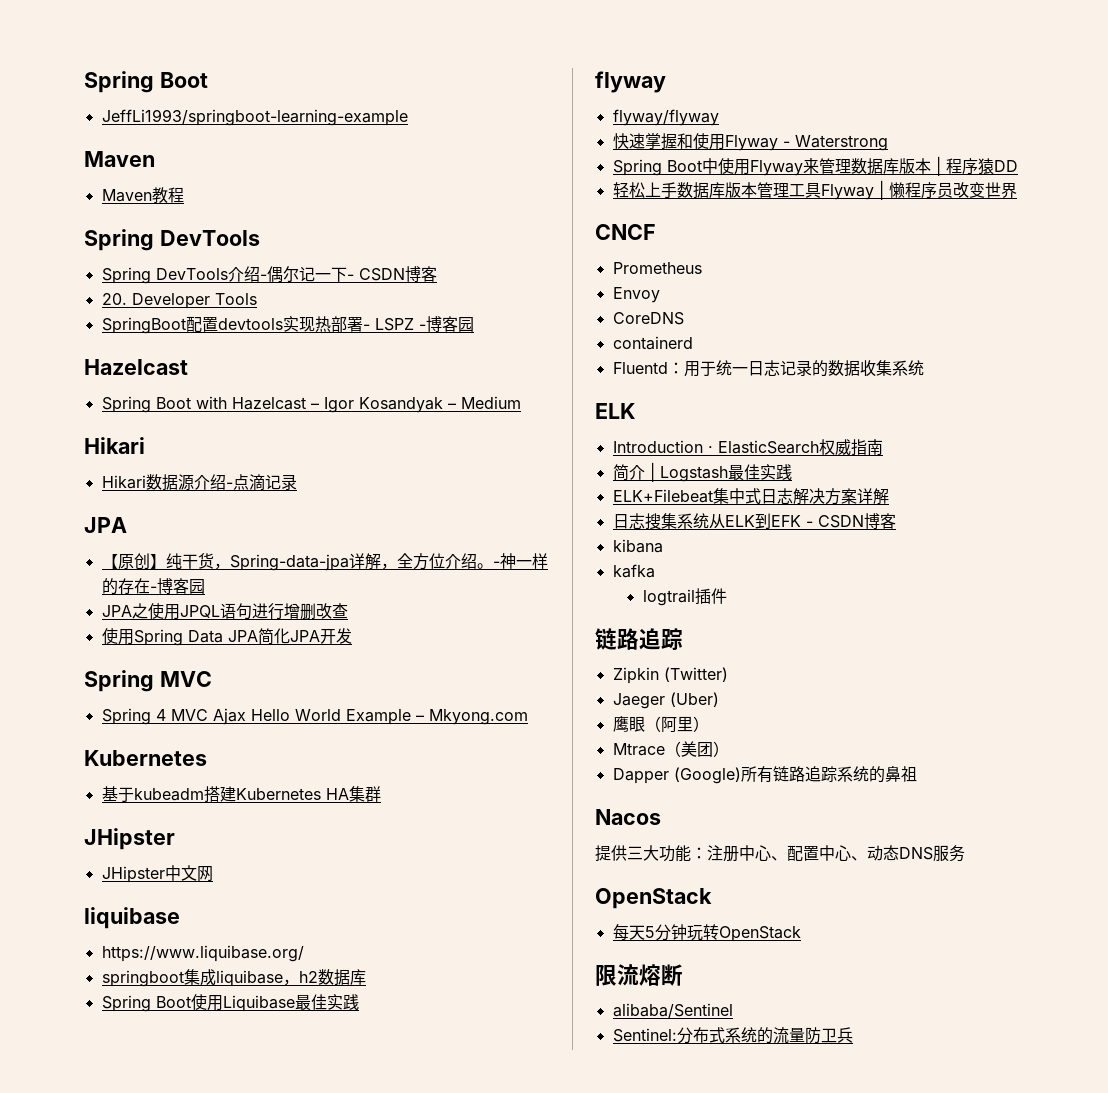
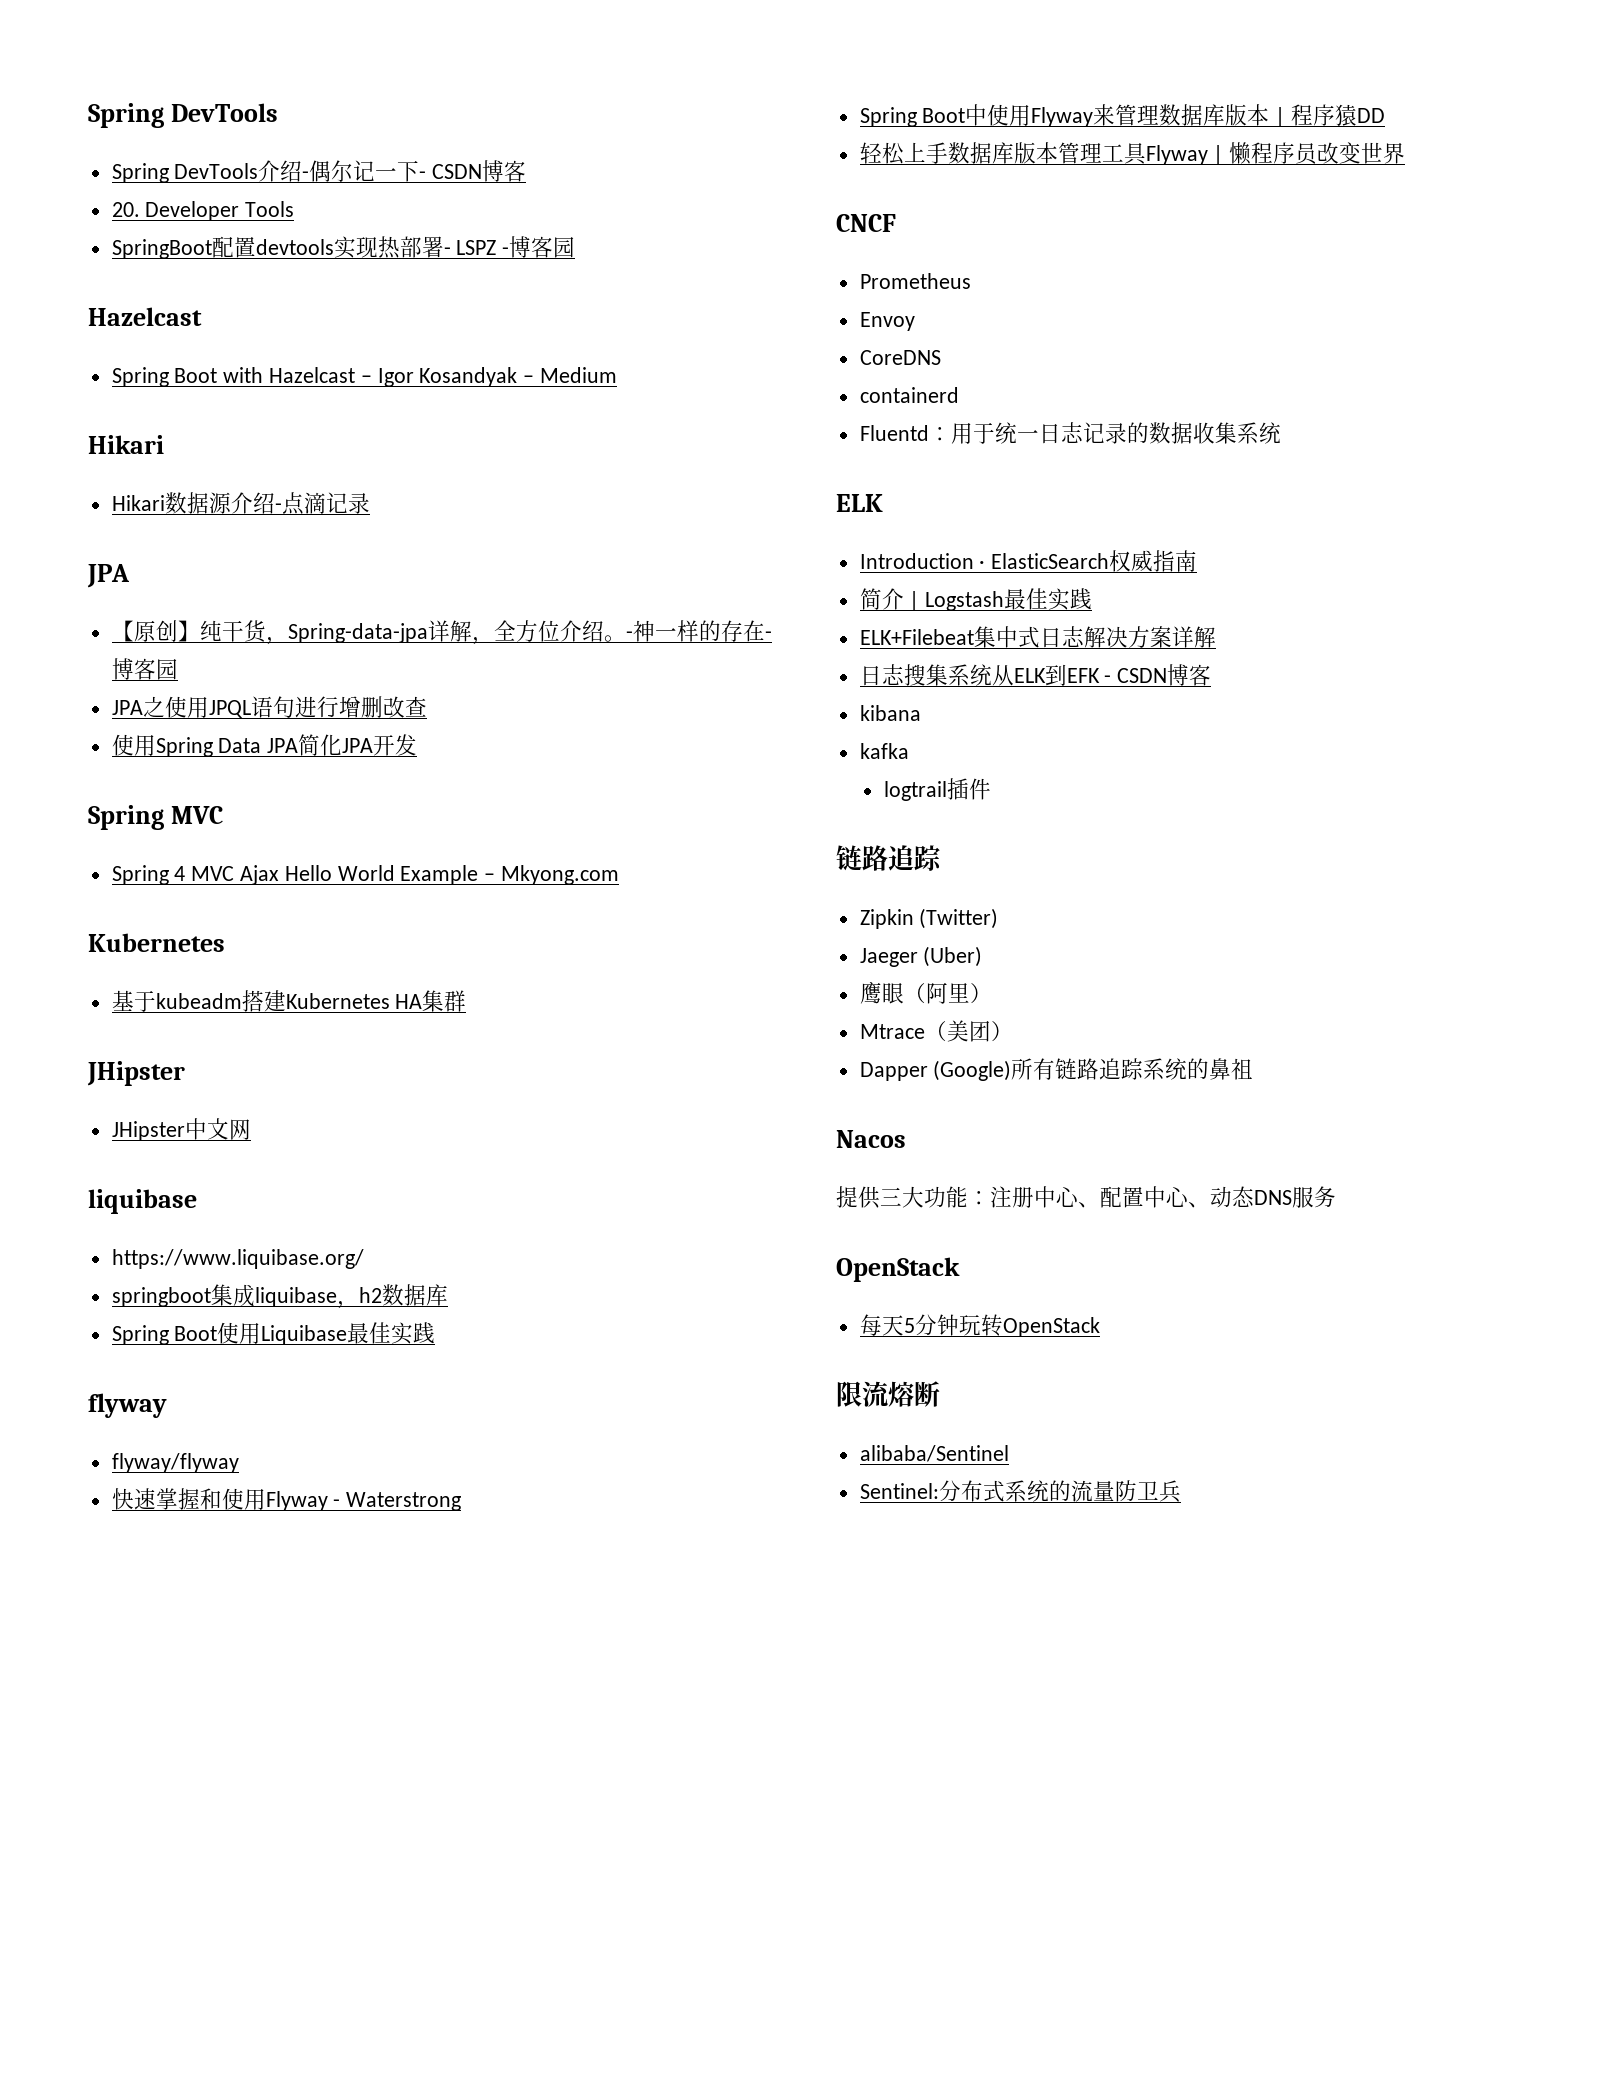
[84,71,208,93] [101,109,408,126] [84,151,155,167] [101,187,184,204] [84,229,154,251] Spring Boot // JeffLi1993/springboot-learning-example // Maven // Maven教程 // Spring -> [88,103,164,128] Spring

